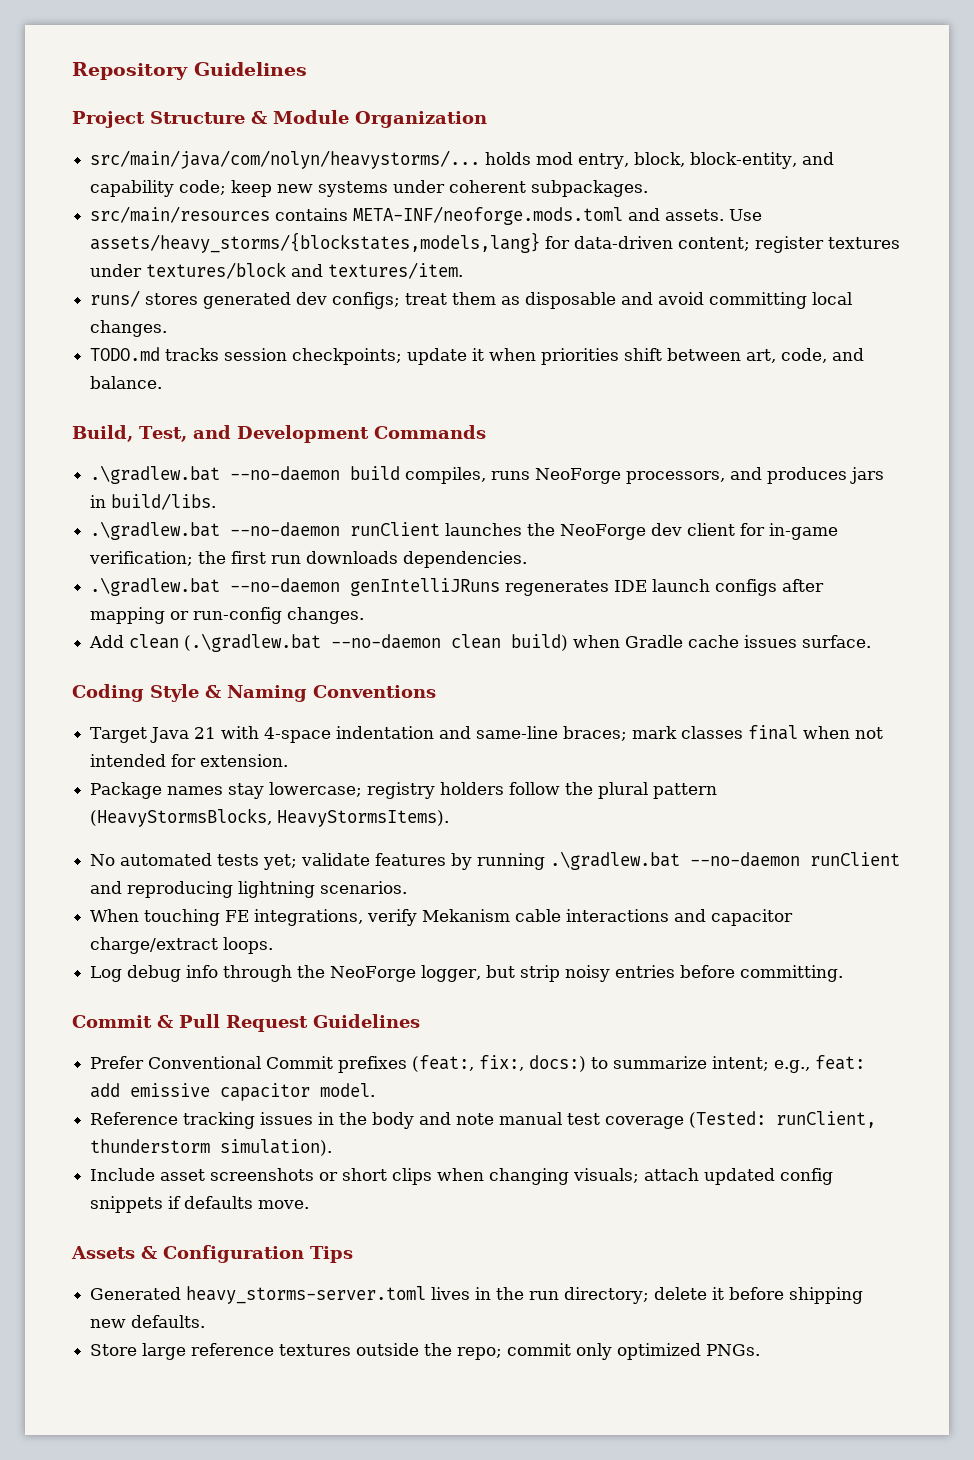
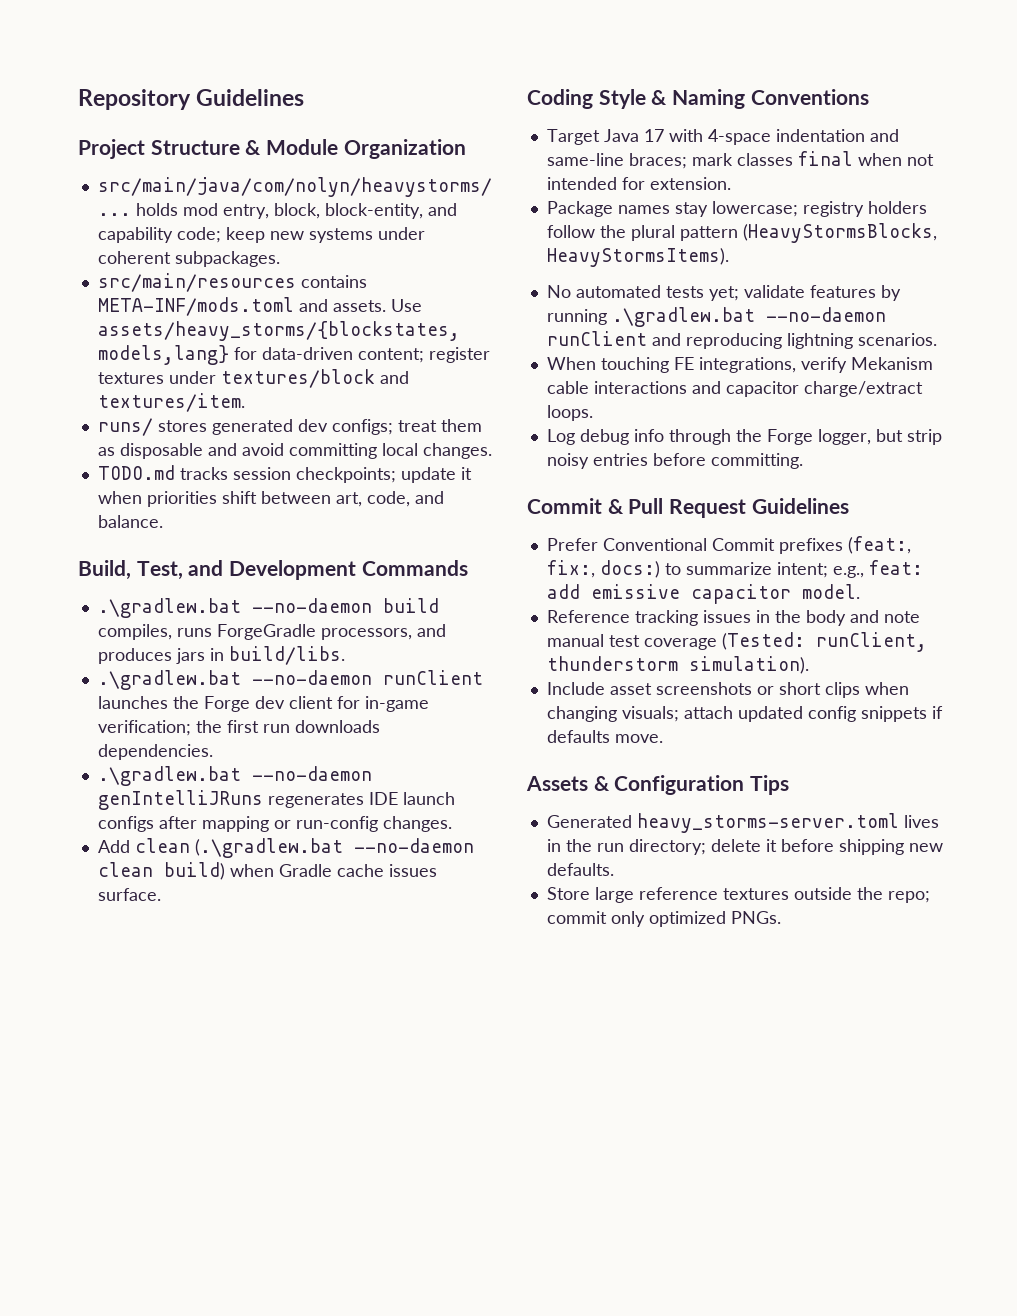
[353,206,624,225] META-INF/neoforge.mods.toml -> [97,297,294,316] META-INF/mods.toml
[535,468,622,484] NeoForge -> [216,624,316,640] ForgeGradle
[560,524,647,540] NeoForge -> [203,696,250,712] Forge
[194,727,217,739] 21 -> [643,129,664,142] 17
[330,966,417,982] NeoForge -> [766,429,813,445] Forge

